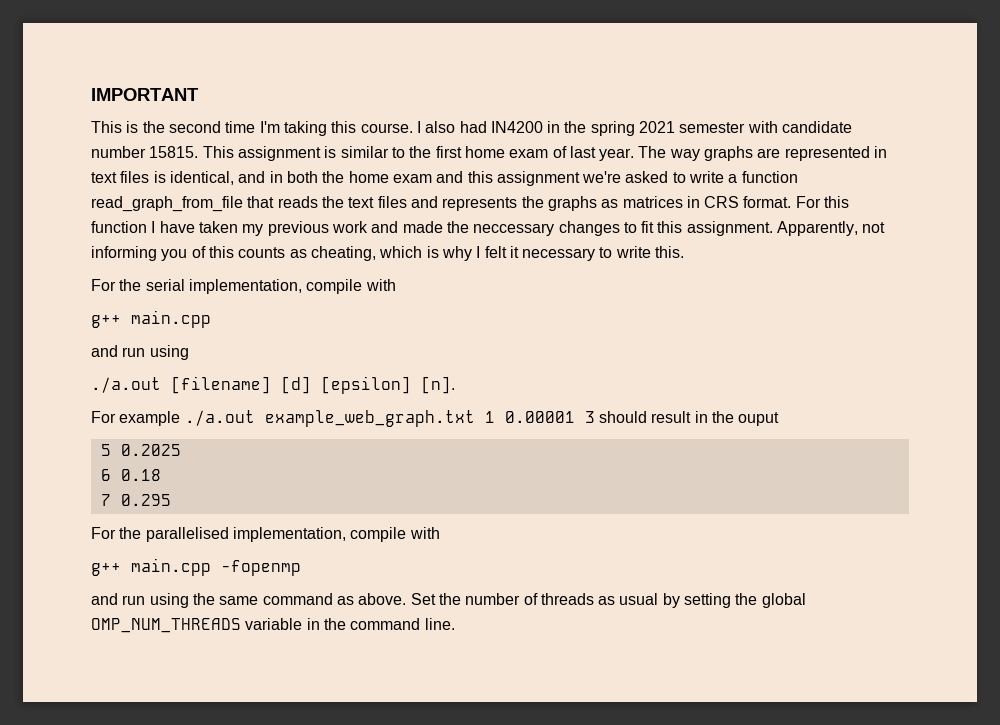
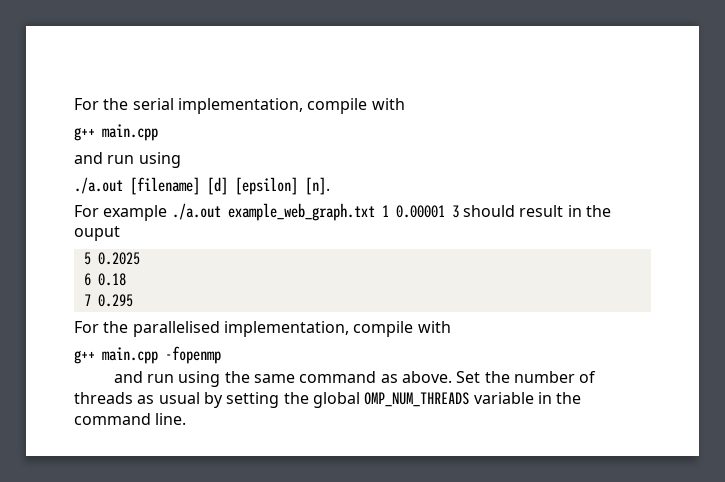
[91,88,199,101] [91,121,853,136] [91,146,888,161] [91,171,798,186] [91,196,850,212] [91,221,886,236] [91,246,685,261] IMPORTANT // This is the second time I'm taking this course. I also had IN4200 in the spring 2021 semester with candidate number 15815. This assignment is similar to the first home exam of last year. The way graphs are represented in text files is identical, and in both the home exam and this assignment we're asked to write a function read_graph_from_file that reads the text files and represents the graphs as matrices in CRS format. For this function I have taken my previous work and made the neccessary changes to fit this assignment. Apparently, not informing you of this counts as cheating, which is why I felt it necessary to write this. // -> (74, 104) none

